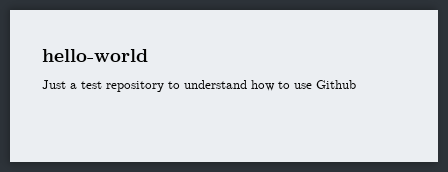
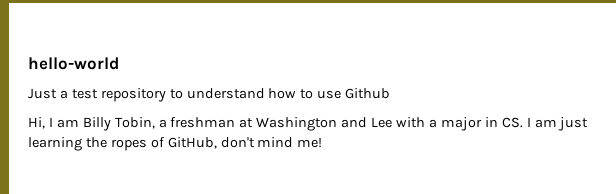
(356, 84) none -> [28,117,589,131] [28,137,323,151] // Hi, I am Billy Tobin, a freshman at Washington and Lee with a major in CS. I am just learning the ropes of GitHub, don't mind me!

